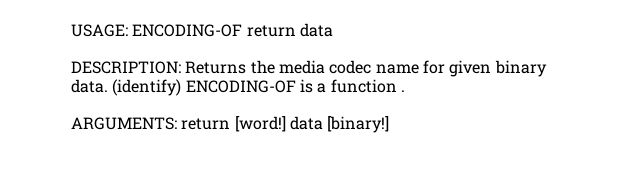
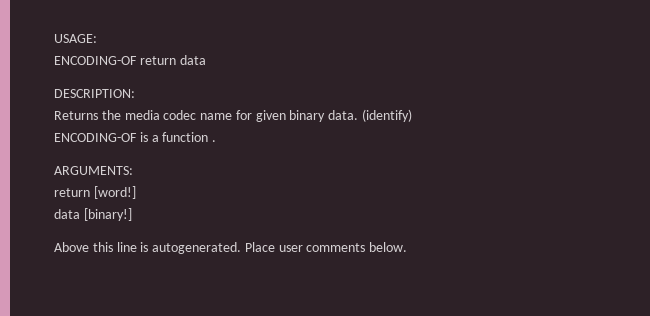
(128, 30) none -> (97, 38) //
(181, 67) none -> (135, 93) //
(182, 87) none -> (413, 115) //
(177, 123) none -> (133, 170) //
(286, 124) none -> (136, 192) //
(390, 124) none -> [54,242,408,254] // Above this line is autogenerated. Place user comments below.

